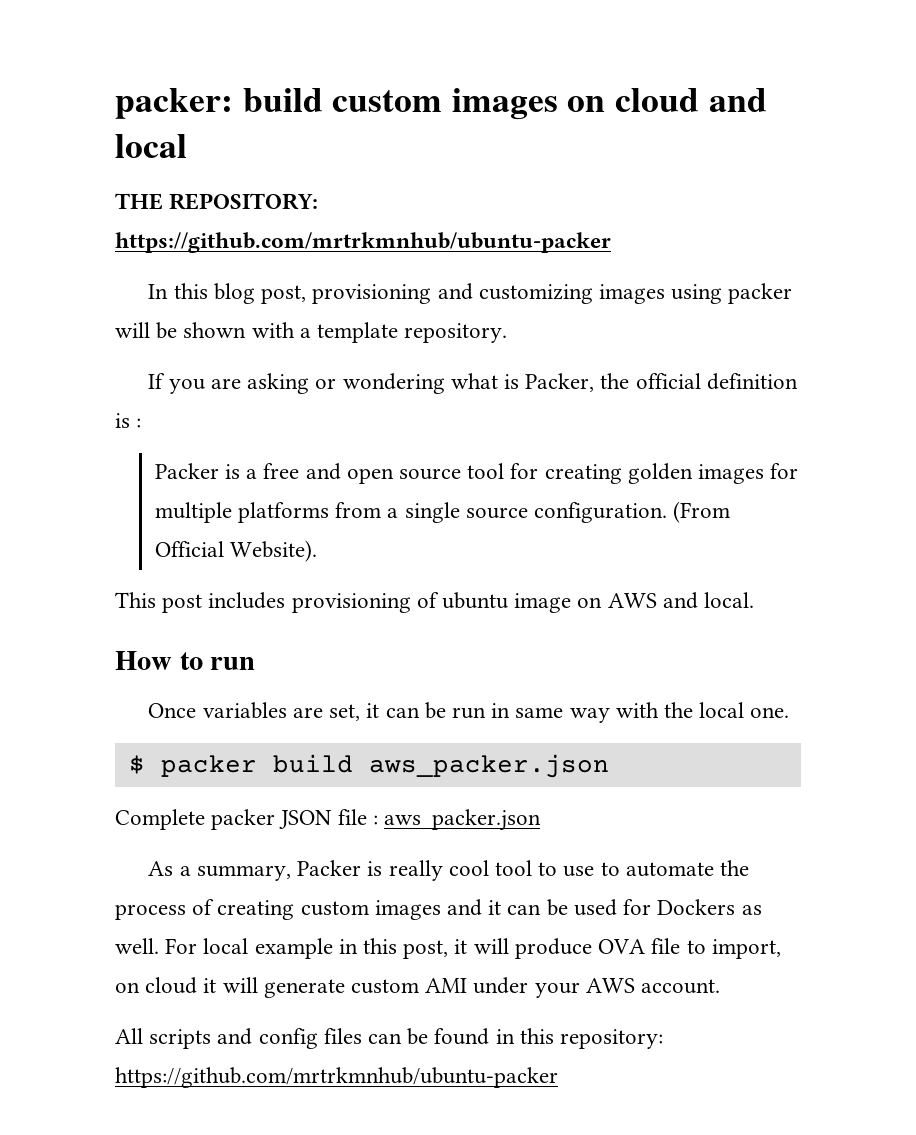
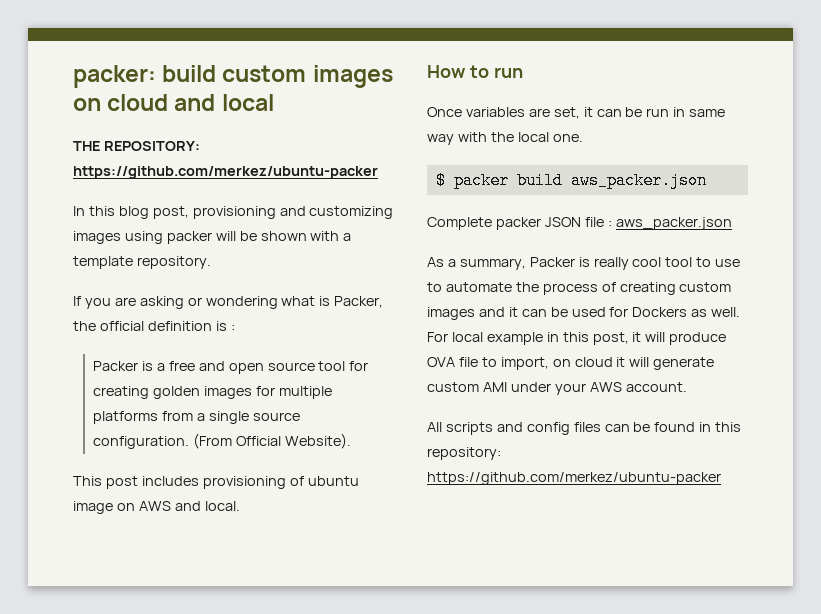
[115,232,611,253] https://github.com/mrtrkmnhub/ubuntu-packer -> [73,166,378,179] https://github.com/merkez/ubuntu-packer
[115,1067,558,1088] https://github.com/mrtrkmnhub/ubuntu-packer -> [427,472,721,485] https://github.com/merkez/ubuntu-packer

